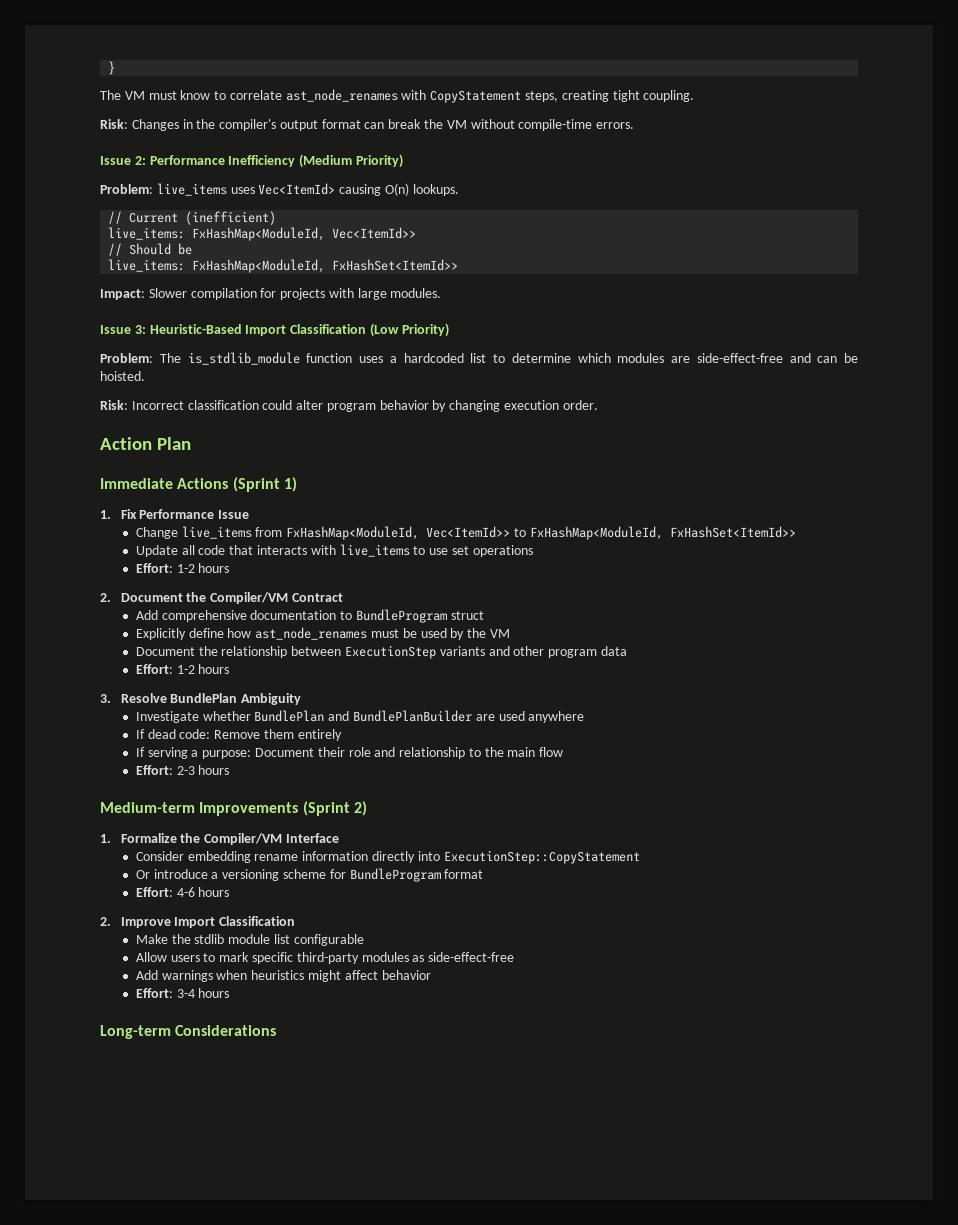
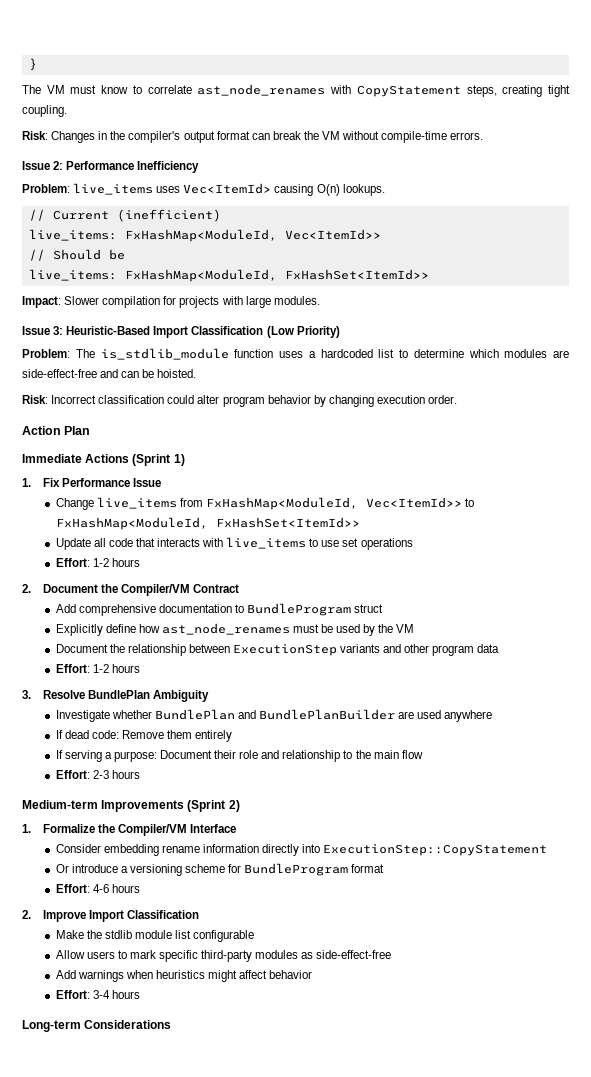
[299,154,403,168] (Medium Priority) -> (200, 167) none

